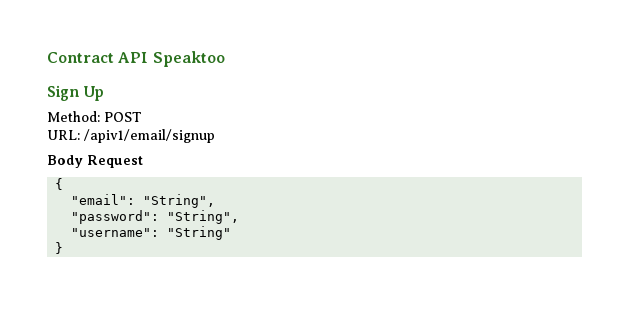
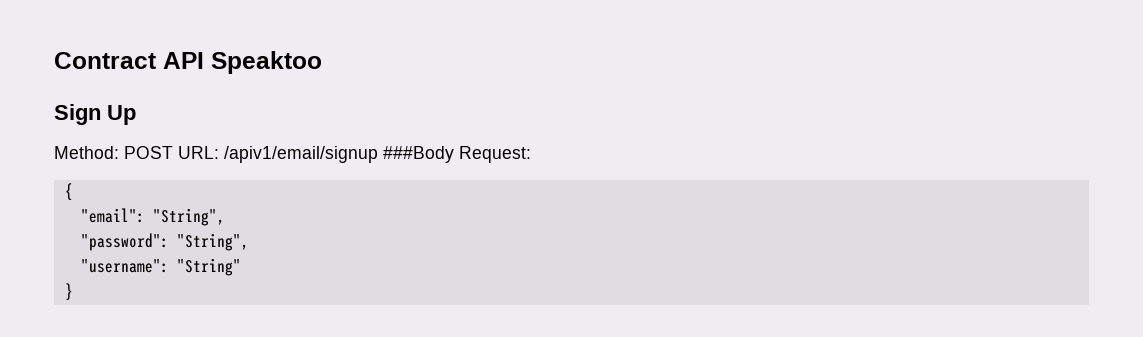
(142, 117) // -> (173, 152) none
[47,155,143,168] // Body Request -> [383,146,531,163] ###Body Request:

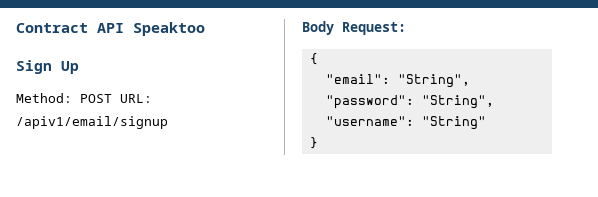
[383,146,454,163] ###Body -> [302,21,334,35] // Body

